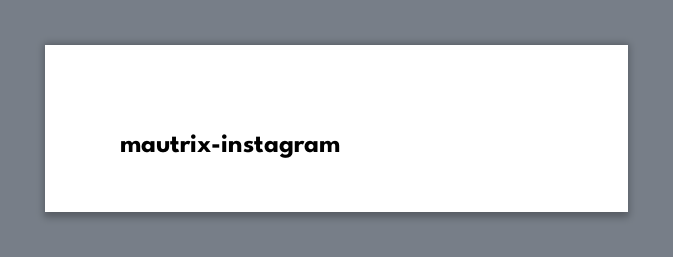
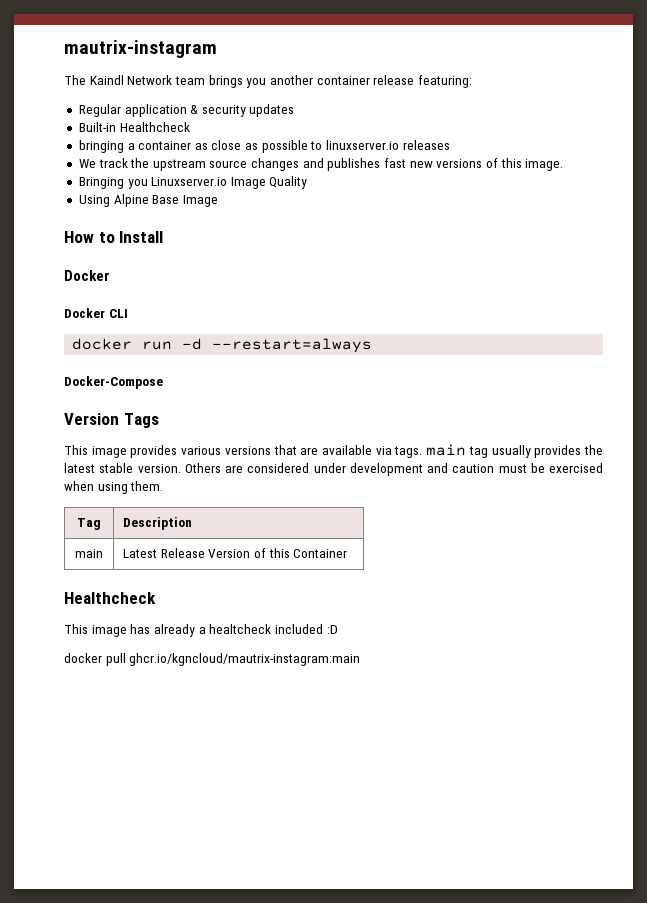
(340, 146) none -> [64,75,472,88] [78,104,295,117] [78,122,190,132] [78,140,450,153] [78,158,564,171] [78,176,308,189] [78,194,218,207] [64,231,164,243] [64,270,110,281] [64,308,128,318] [72,338,373,353] [64,376,163,389] [64,413,159,428] [64,444,604,458] [64,463,603,476] [64,481,164,494] [77,518,101,530] [123,517,193,530] [75,549,103,558] [123,548,348,558] [64,592,156,604] [64,624,338,637] [64,653,361,666] // The Kaindl Network team brings you another container release featuring: // Regular application & security updates // Built-in Healthcheck // bringing a container as close as possible to linuxserver.io releases // We track the upstream source changes and publishes fast new versions of this image. // Bringing you Linuxserver.io Image Quality // Using Alpine Base Image // How to Install // Docker // Docker CLI // docker run -d --restart=always // Docker-Compose // Version Tags // This image provides various versions that are available via tags. main tag usually provides the latest stable version. Others are considered under development and caution must be exercised when using them. // Tag | Description // main | Latest Release Version of this Container // Healthcheck // This image has already a healtcheck included :D // docker pull ghcr.io/kgncloud/mautrix-instagram:main

